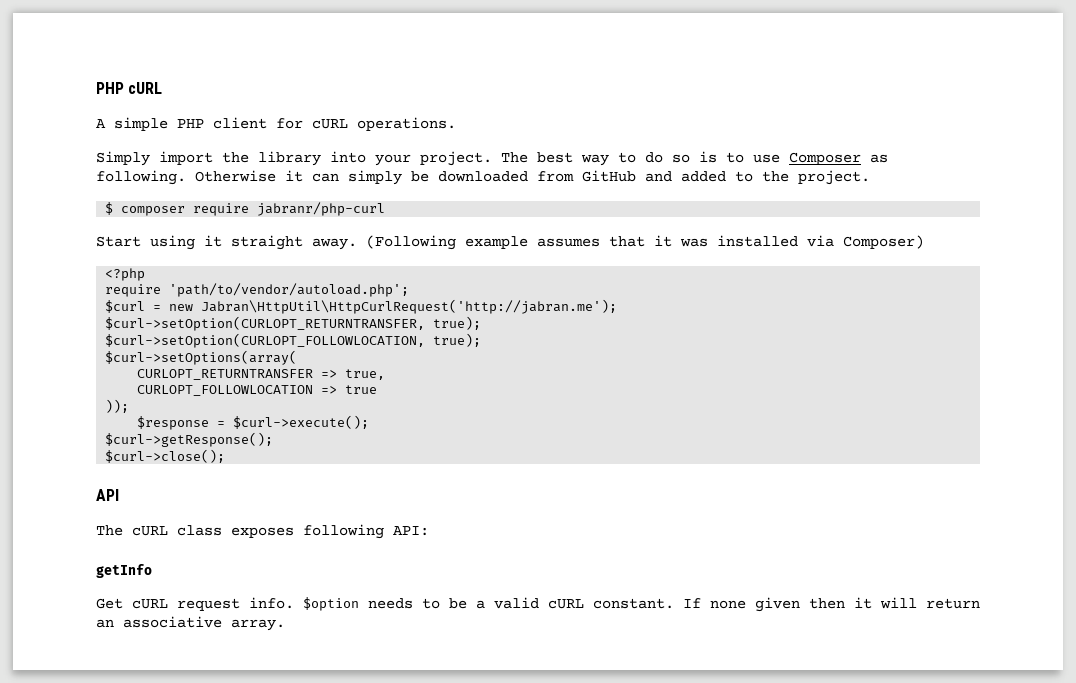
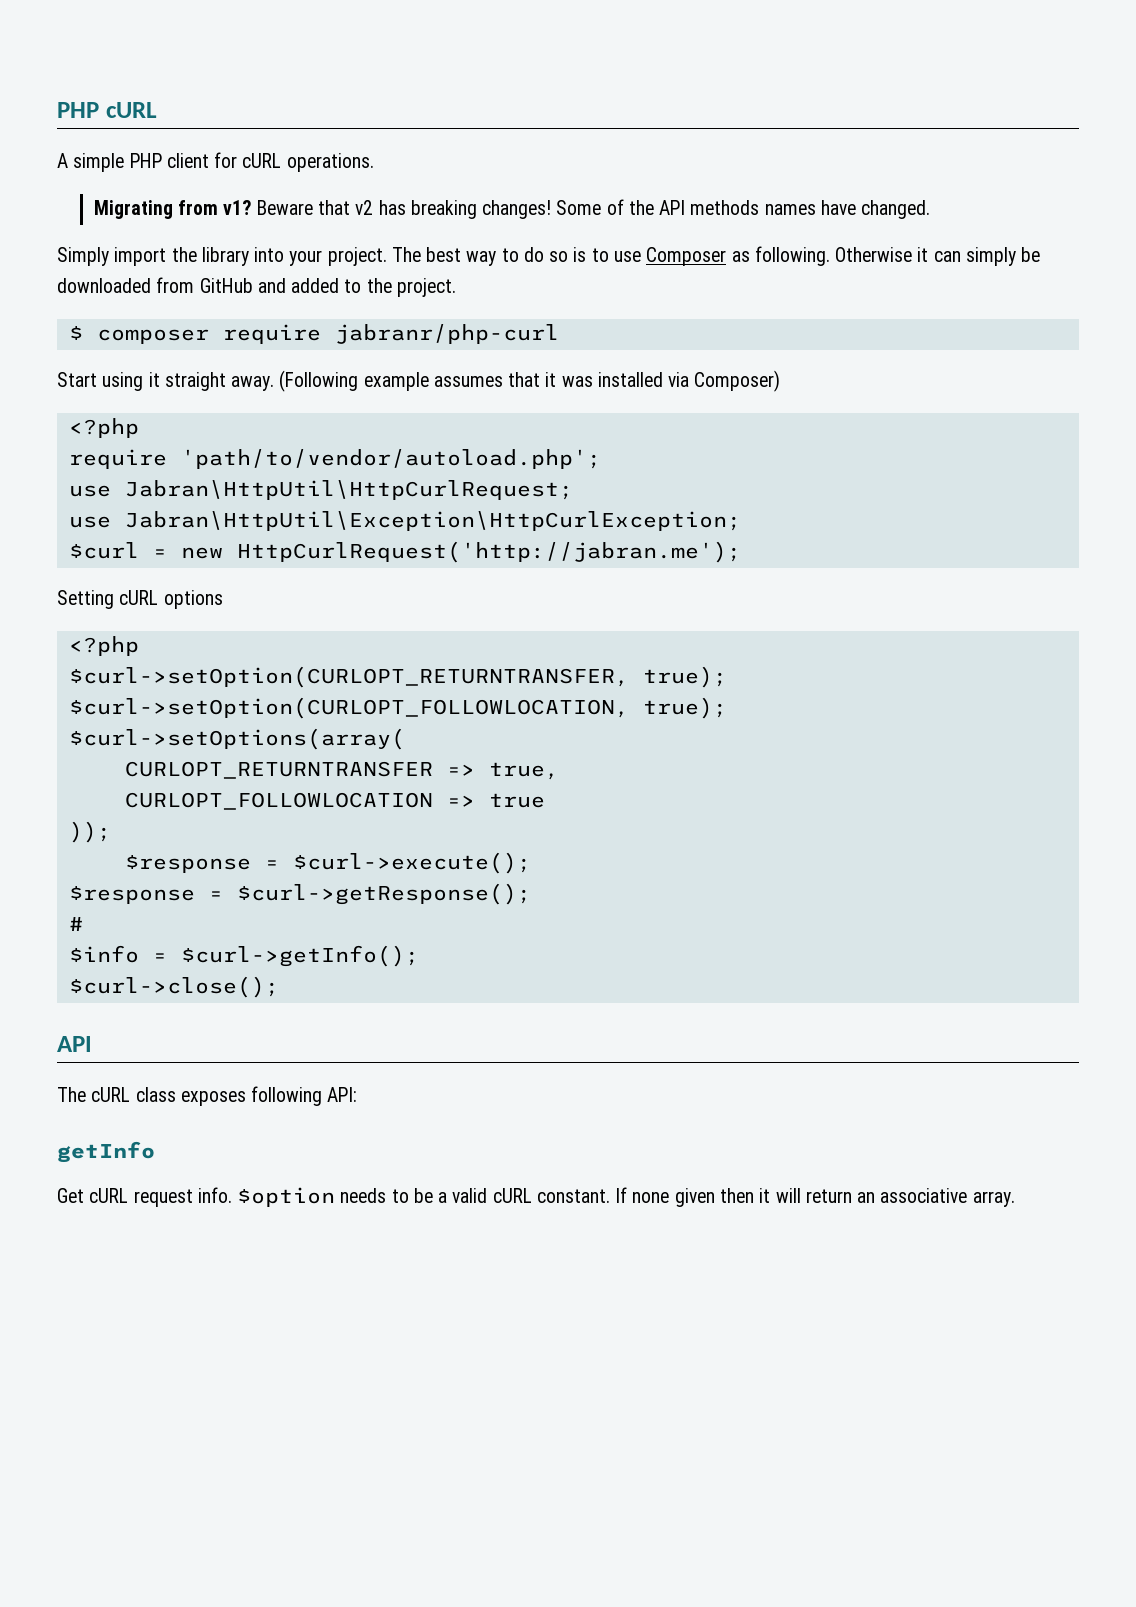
(456, 124) none -> [93,199,931,219] // Migrating from v1? Beware that v2 has breaking changes! Some of the API methods names have changed.
(410, 290) none -> [68,480,573,500] [68,511,741,531] // use Jabran\HttpUtil\HttpCurlRequest; // use Jabran\HttpUtil\Exception\HttpCurlException;
[201,299,618,314] Jabran\HttpUtil\HttpCurlRequest('http://jabran.me'); -> [236,541,741,563] [57,590,223,609] [68,636,139,656] HttpCurlRequest('http://jabran.me'); // Setting cURL options // <?php
(370, 422) none -> [68,886,223,904] $response =
(274, 439) none -> [68,917,83,931] [68,945,419,967] // # // $info = $curl->getInfo();

